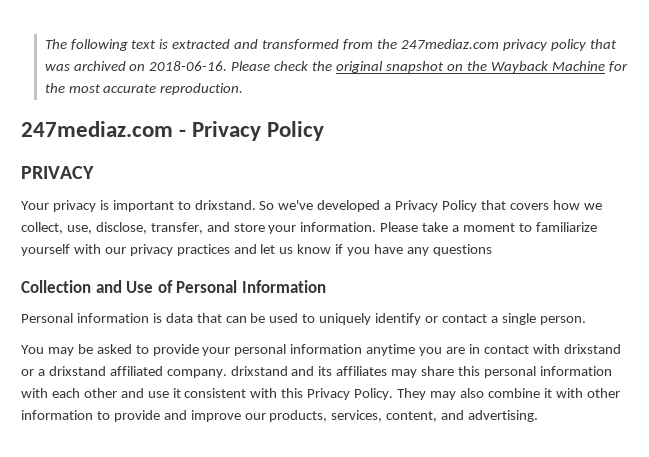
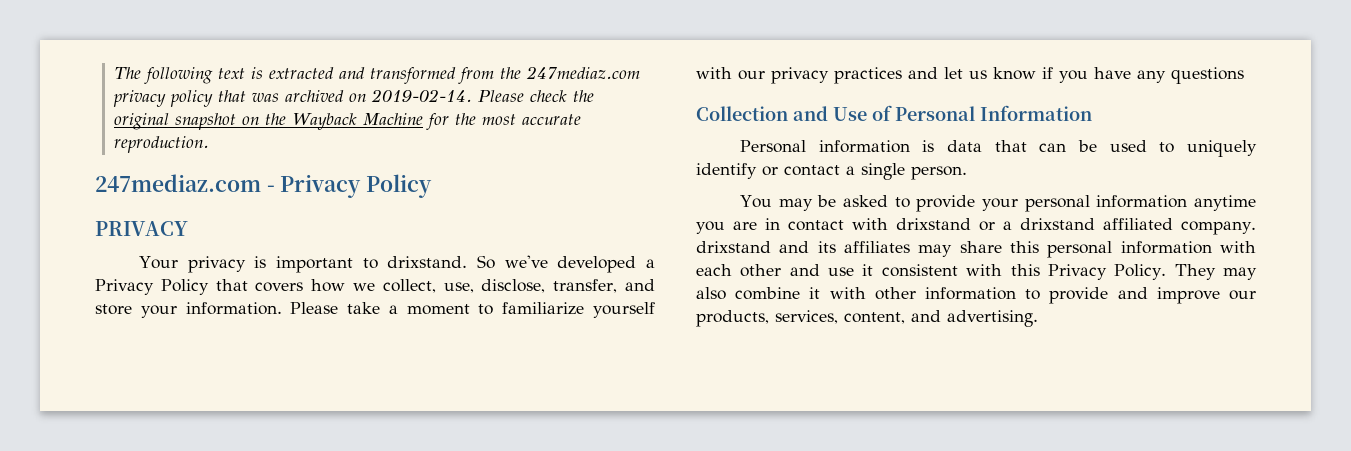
[149,61,228,71] 2018-06-16. -> [371,89,473,102] 2019-02-14.

